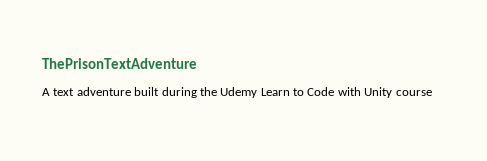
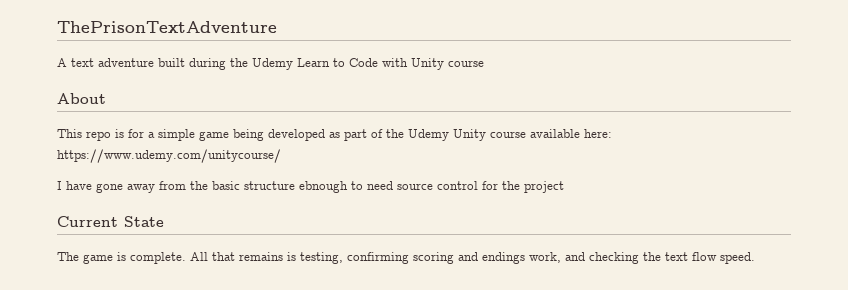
(432, 93) none -> [57,93,106,104] [57,129,612,141] [57,149,281,163] [57,181,564,193] [57,216,164,227] [57,252,755,264] // About // This repo is for a simple game being developed as part of the Udemy Unity course available here: https://www.udemy.com/unitycourse/ // I have gone away from the basic structure ebnough to need source control for the project // Current State // The game is complete. All that remains is testing, confirming scoring and endings work, and checking the text flow speed.

